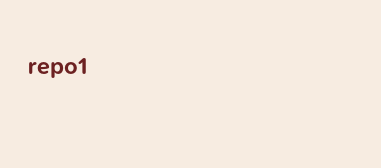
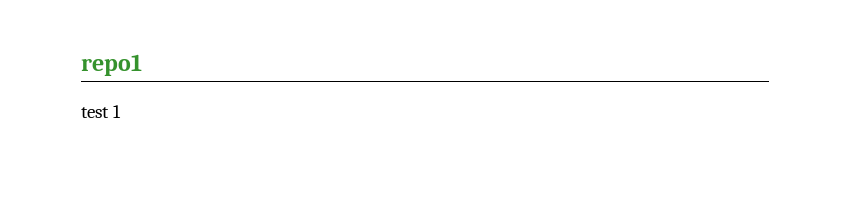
(88, 68) none -> [81,105,122,118] // test 1

